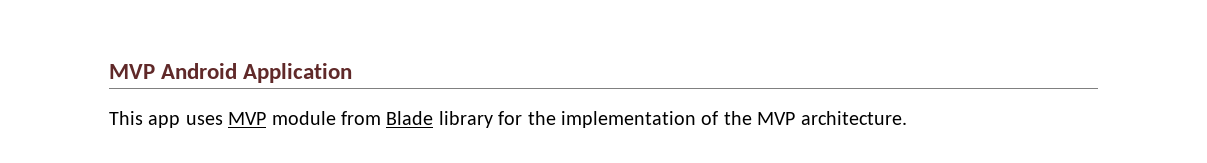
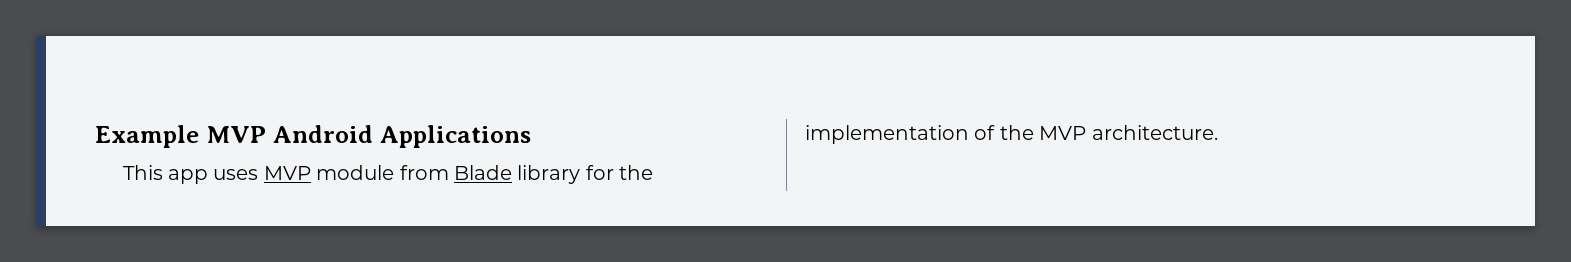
(109, 71) none -> [95,125,199,148] Example
[243,63,353,83] Application -> [379,125,531,148] Applications

